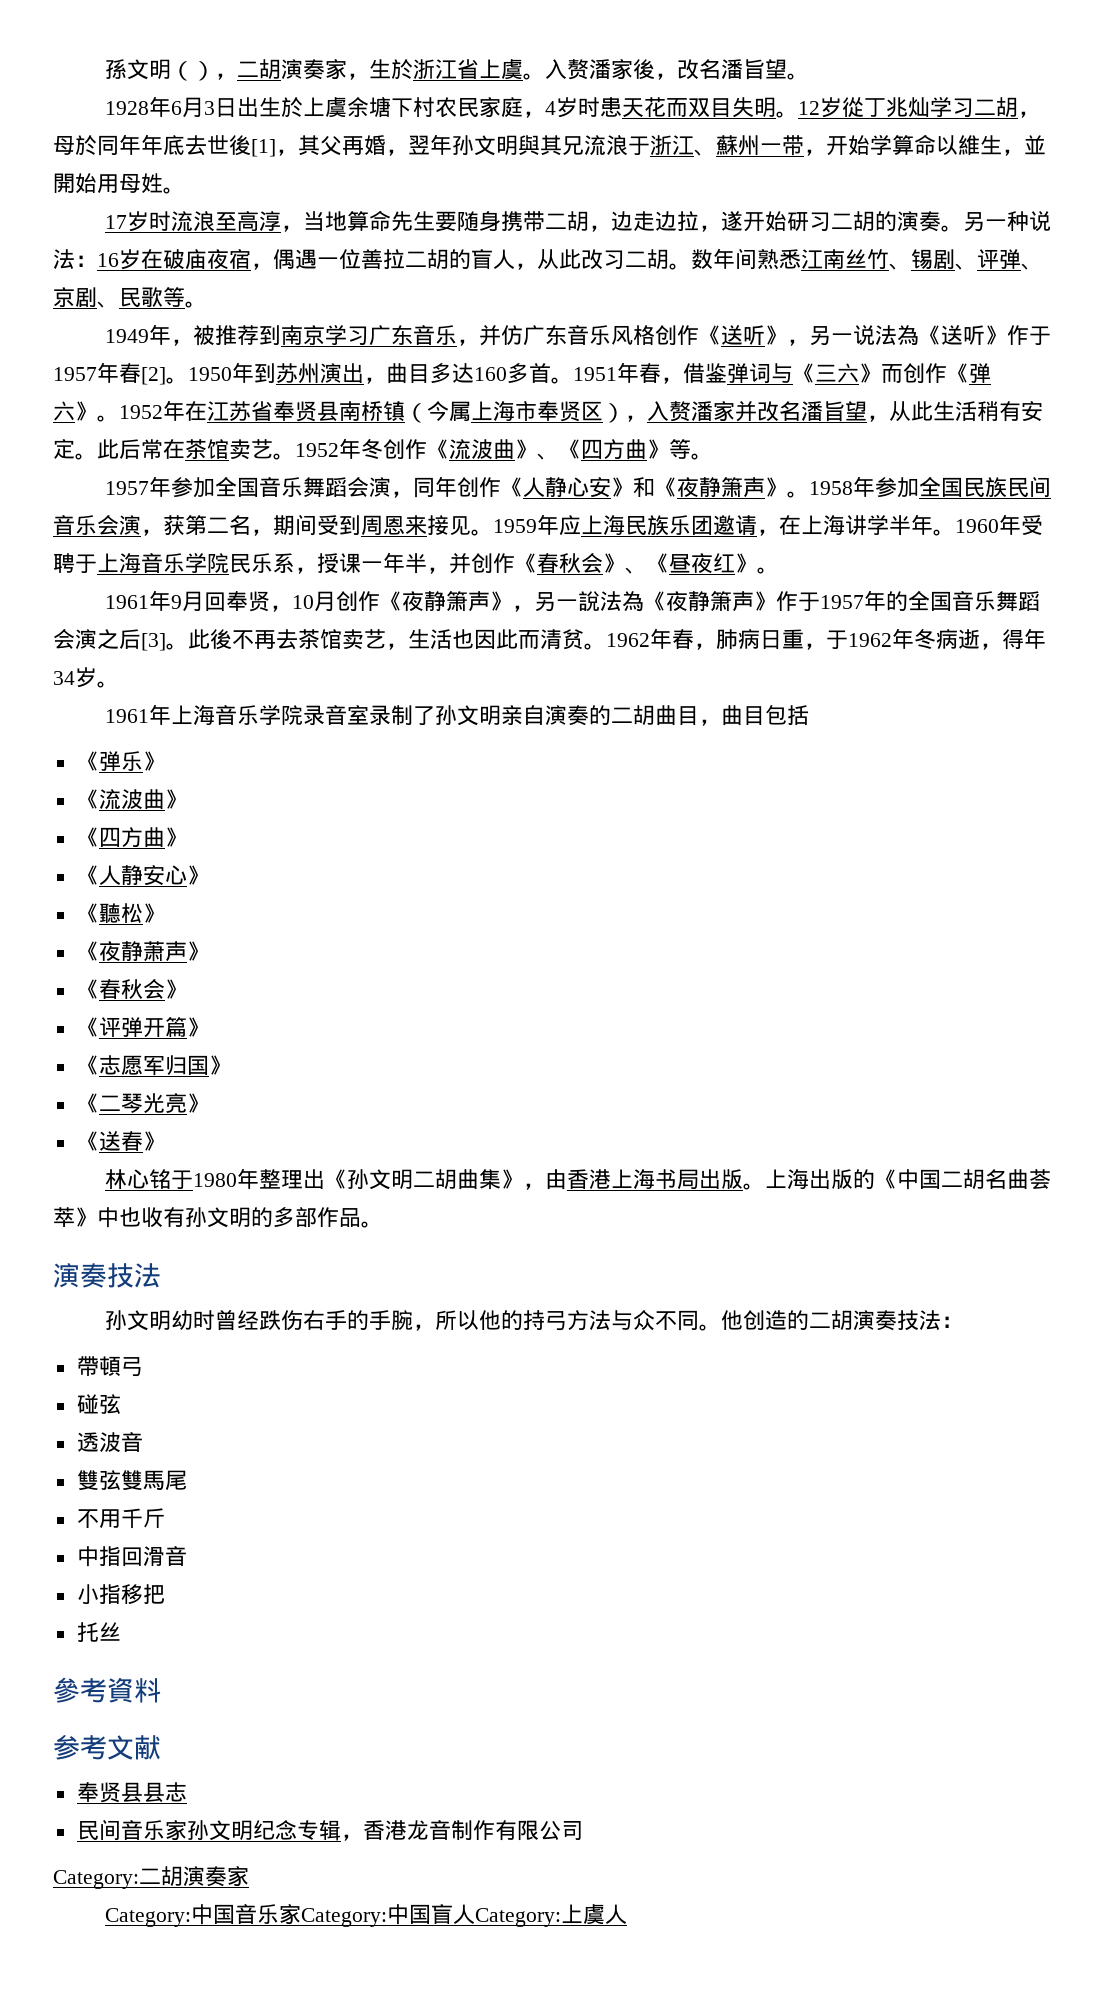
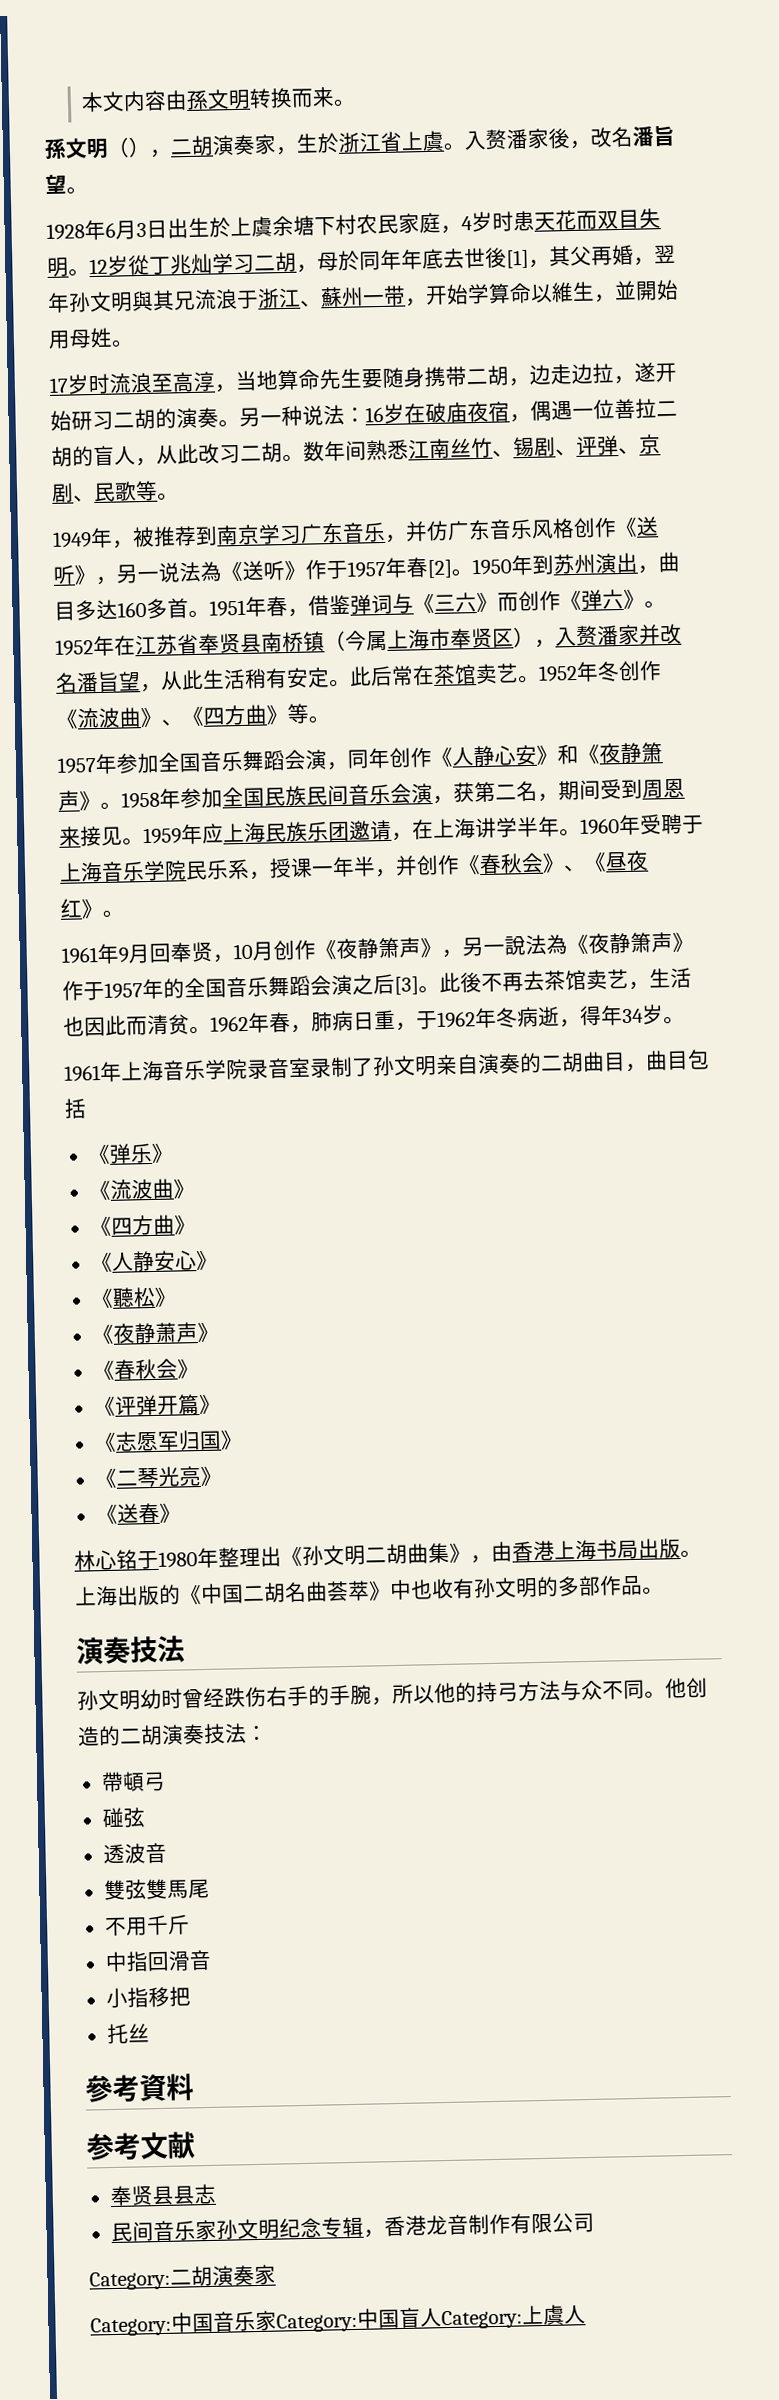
(105, 69) none -> [81,86,357,113] 本文内容由孫文明转换而来。 //

